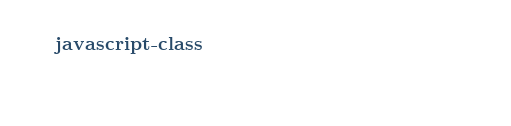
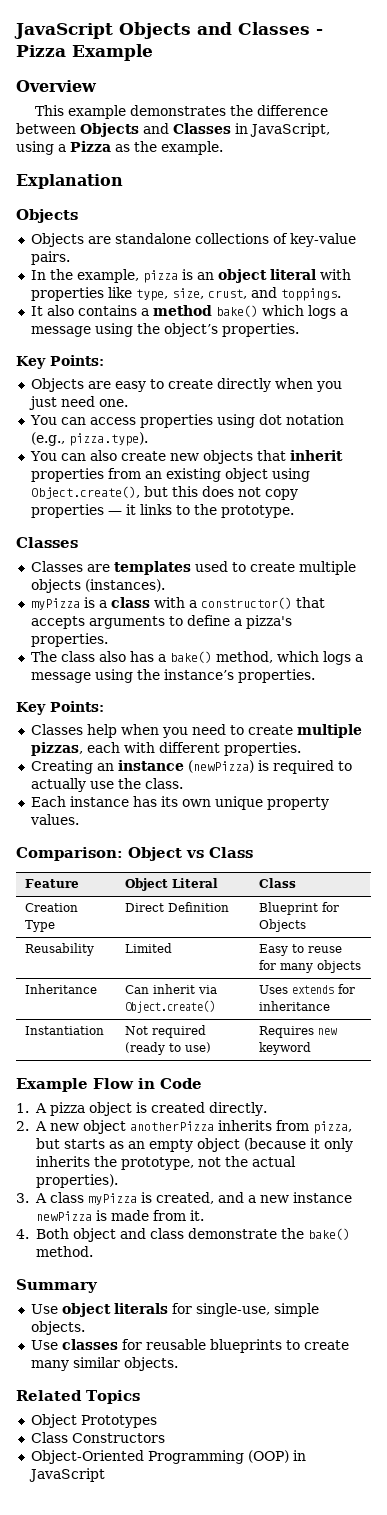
[53,37,203,54] javascript-class -> [14,22,323,39] [16,44,153,61] [16,80,97,92] [34,105,328,119] [16,123,330,137] [16,141,223,155] [16,174,123,189] [16,209,78,223] [30,233,356,247] [30,251,70,265] [30,269,351,283] [30,287,341,301] [30,305,348,319] [30,323,299,337] [16,355,104,369] [30,378,342,392] [28,396,128,410] [29,414,344,428] [30,432,148,446] [29,450,343,464] [30,468,310,482] [30,486,298,500] [30,504,294,518] [16,537,78,548] [30,561,356,575] [30,579,165,593] [30,597,325,610] [30,615,292,629] [30,633,108,647] [30,651,363,665] [30,669,315,683] [16,701,104,715] [30,724,362,738] [30,742,301,756] [30,760,352,774] [30,778,183,792] [30,796,329,810] [29,814,79,825] [16,847,253,861] [25,879,80,888] [125,878,219,891] [259,878,297,888] [25,903,79,912] [25,920,56,932] [125,902,230,912] [259,902,340,915] [259,919,307,932] [25,943,95,956] [125,943,173,953] [259,944,343,956] [259,960,362,973] [25,984,98,994] [125,984,218,994] [125,1000,216,1013] [259,984,356,994] [259,1001,331,1011] [25,1026,105,1035] [125,1025,207,1038] [125,1042,212,1055] [259,1026,338,1038] [259,1042,312,1055] [16,1078,202,1092] [16,1102,267,1116] [16,1120,352,1134] [35,1138,353,1152] [35,1156,296,1170] [35,1174,118,1188] [16,1192,352,1205] [35,1210,204,1221] [16,1228,350,1242] [35,1246,93,1257] [16,1279,98,1293] [30,1303,319,1317] [30,1321,85,1335] [30,1339,349,1353] [30,1357,178,1371] [16,1390,140,1404] [30,1414,157,1428] [30,1432,165,1443] [30,1450,306,1464] [28,1468,105,1482] JavaScript Objects and Classes - Pizza Example // Overview // This example demonstrates the difference between Objects and Classes in JavaScript, using a Pizza as the example. // Explanation // Objects // Objects are standalone collections of key-value pairs. // In the example, pizza is an object literal with properties like type, size, crust, and toppings. // It also contains a method bake() which logs a message using the object’s properties. // Key Points: // Objects are easy to create directly when you just need one. // You can access properties using dot notation (e.g., pizza.type). // You can also create new objects that inherit properties from an existing object using Object.create(), but this does not copy properties — it links to the prototype. // Classes // Classes are templates used to create multiple objects (instances). // myPizza is a class with a constructor() that accepts arguments to define a pizza's properties. // The class also has a bake() method, which logs a message using the instance’s properties. // Key Points: // Classes help when you need to create multiple pizzas, each with different properties. // Creating an instance (newPizza) is required to actually use the class. // Each instance has its own unique property values. // Comparison: Object vs Class // Feature | Object Literal | Class // Creation Type | Direct Definition | Blueprint for Objects // Reusability | Limited | Easy to reuse for many objects // Inheritance | Can inherit via Object.create() | Uses extends for inheritance // Instantiation | Not required (ready to use) | Requires new keyword // Example Flow in Code // 1. A pizza object is created directly. // 2. A new object anotherPizza inherits from pizza, but starts as an empty object (because it only inherits the prototype, not the actual properties). // 3. A class myPizza is created, and a new instance newPizza is made from it. // 4. Both object and class demonstrate the bake() method. // Summary // Use object literals for single-use, simple objects. // Use classes for reusable blueprints to create many similar objects. // Related Topics // Object Prototypes // Class Constructors // Object-Oriented Programming (OOP) in JavaScript

